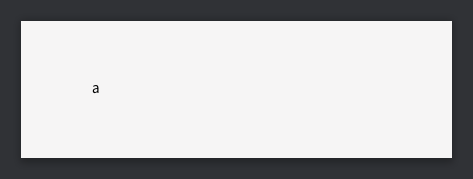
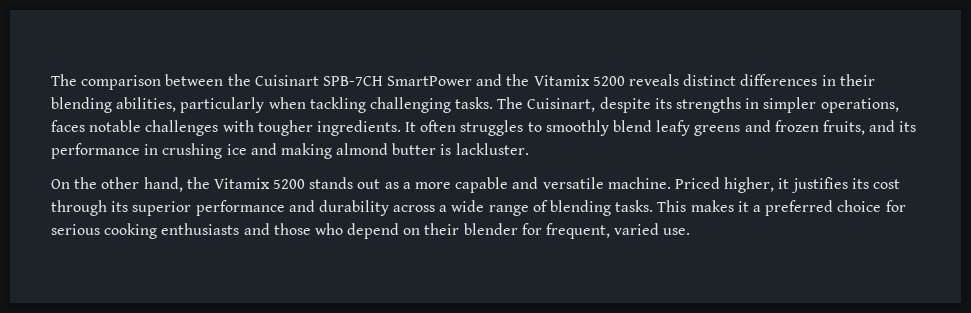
[92,85,100,94] a -> [51,74,875,90] [51,97,899,113] [51,120,917,136] [51,143,529,159] [51,177,900,193] [51,200,906,216] [51,223,691,239] The comparison between the Cuisinart SPB-7CH SmartPower and the Vitamix 5200 reveals distinct differences in their blending abilities, particularly when tackling challenging tasks. The Cuisinart, despite its strengths in simpler operations, faces notable challenges with tougher ingredients. It often struggles to smoothly blend leafy greens and frozen fruits, and its performance in crushing ice and making almond butter is lackluster. // On the other hand, the Vitamix 5200 stands out as a more capable and versatile machine. Priced higher, it justifies its cost through its superior performance and durability across a wide range of blending tasks. This makes it a preferred choice for serious cooking enthusiasts and those who depend on their blender for frequent, varied use.

